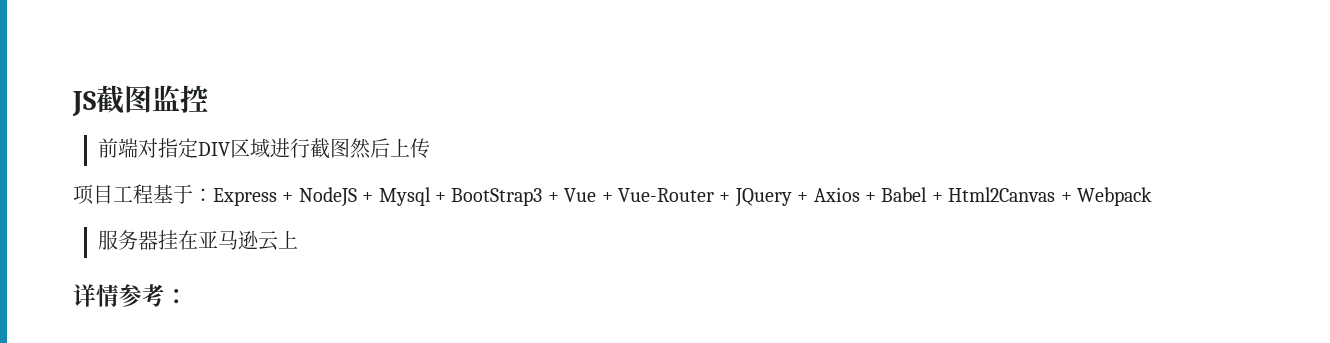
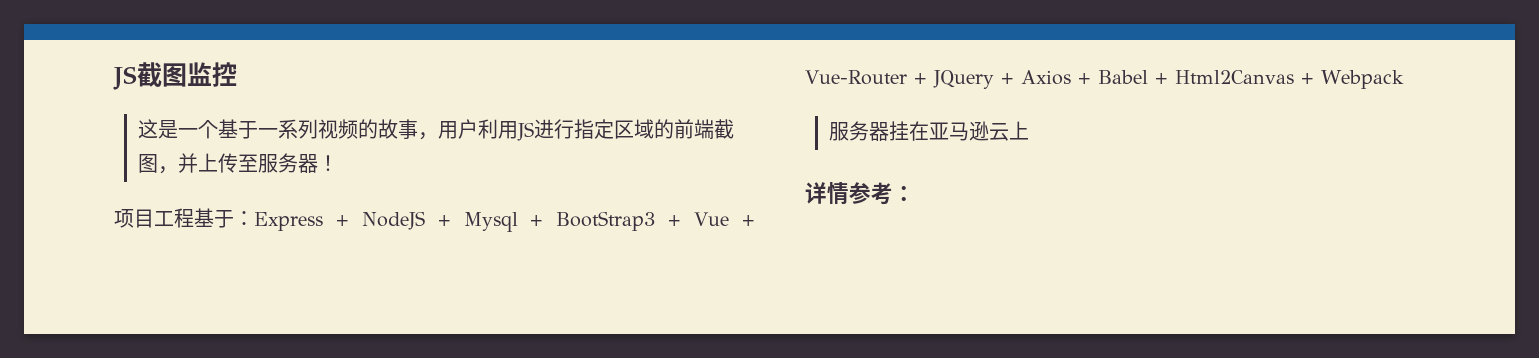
[98,138,391,159] 前端对指定DIV区域进行截图然后 -> [137,119,734,141] [137,153,198,174] 这是一个基于一系列视频的故事，用户利用JS进行指定区域的前端截图，并
(431, 148) none -> [237,153,338,173] 至服务器！

